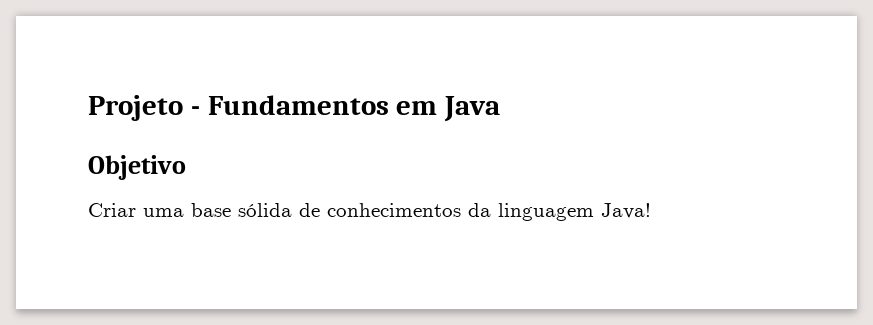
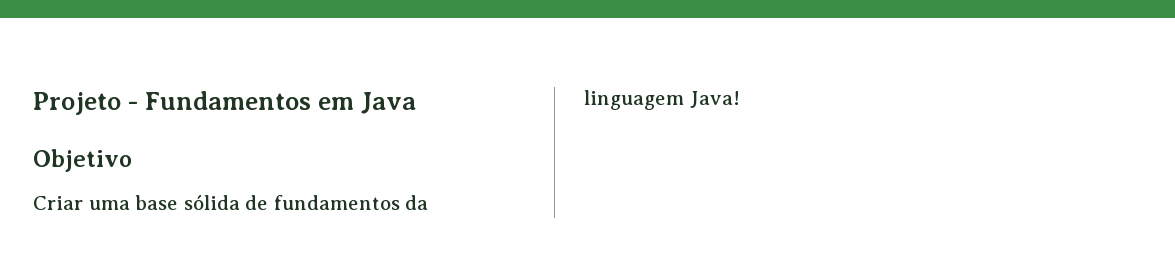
[327,203,461,217] conhecimentos -> [273,195,400,210] fundamentos

